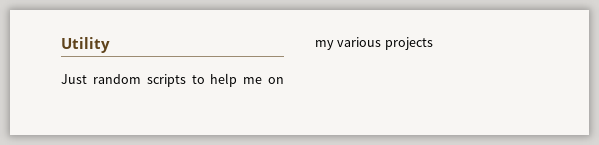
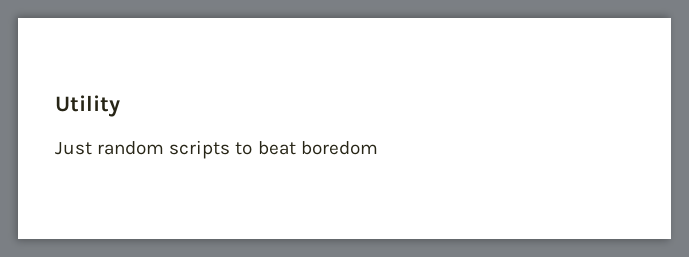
[210,73,284,87] [315,37,433,50] help me on my various projects -> [257,141,378,155] beat boredom

